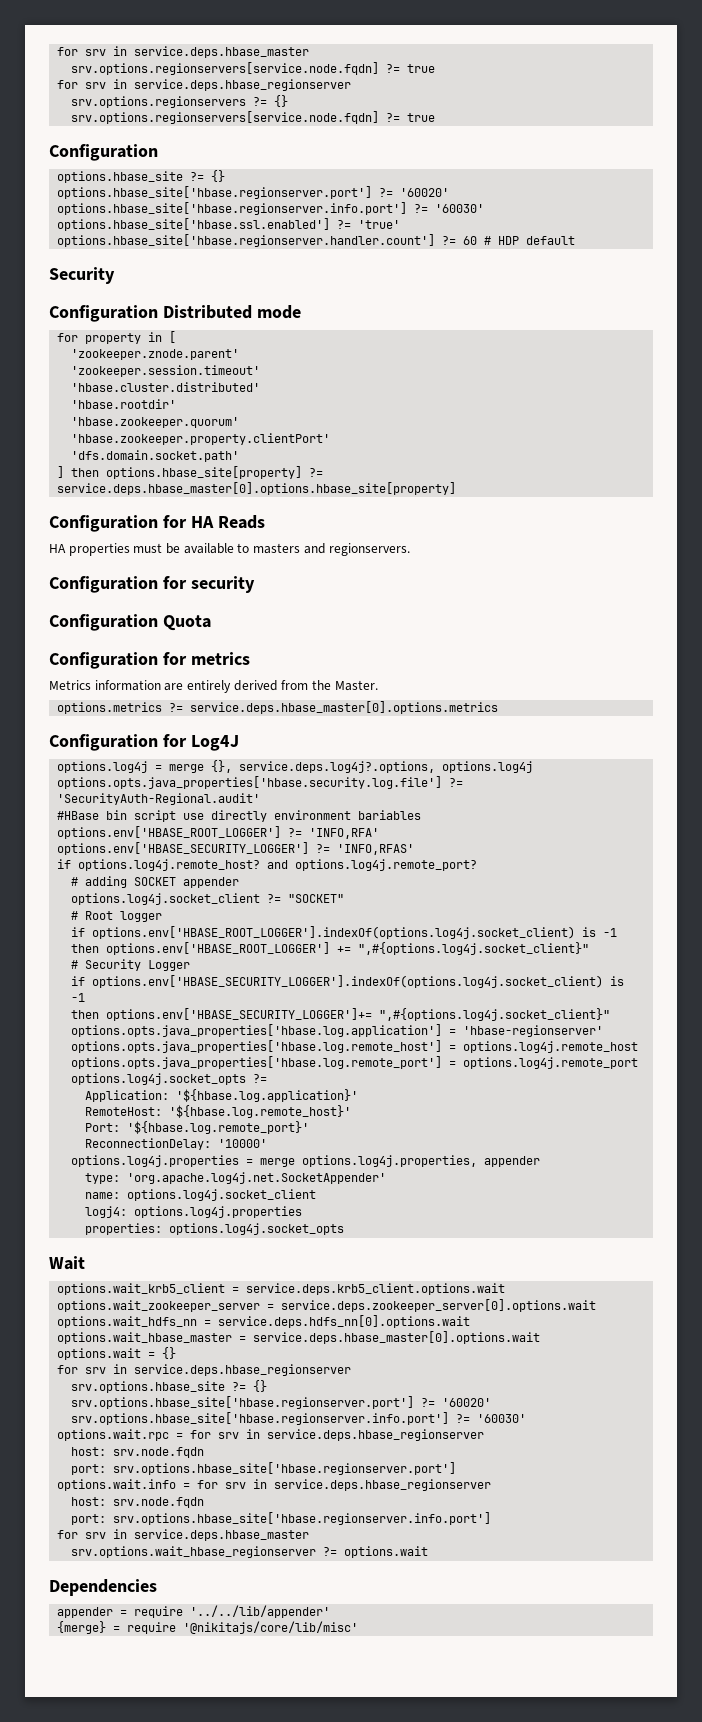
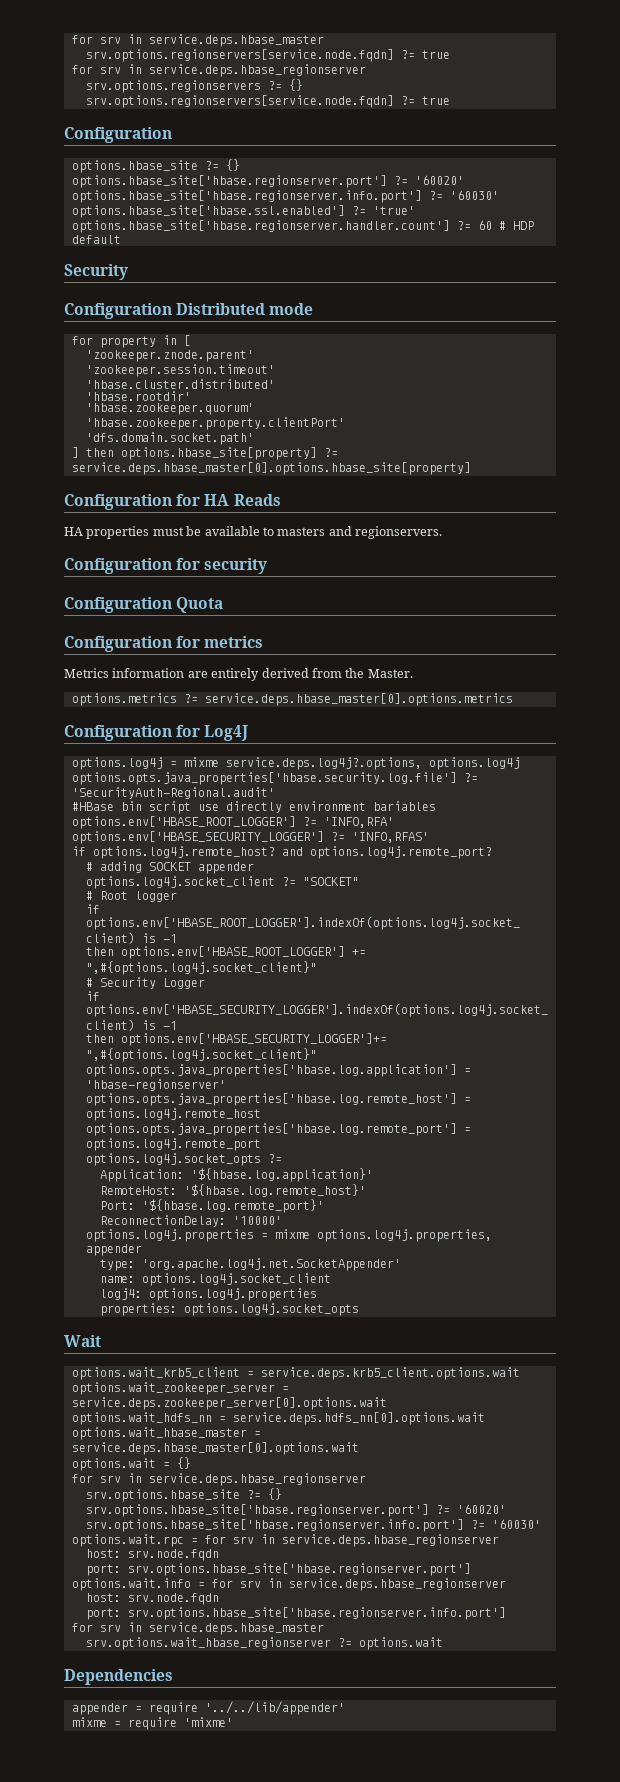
[169,760,233,773] merge {}, -> [183,757,219,767] mixme
[260,1158,296,1167] merge -> [274,1229,310,1239] mixme
[57,1621,359,1634] {merge} = require '@nikitajs/core/lib/misc' -> [71,1717,233,1730] mixme = require 'mixme'

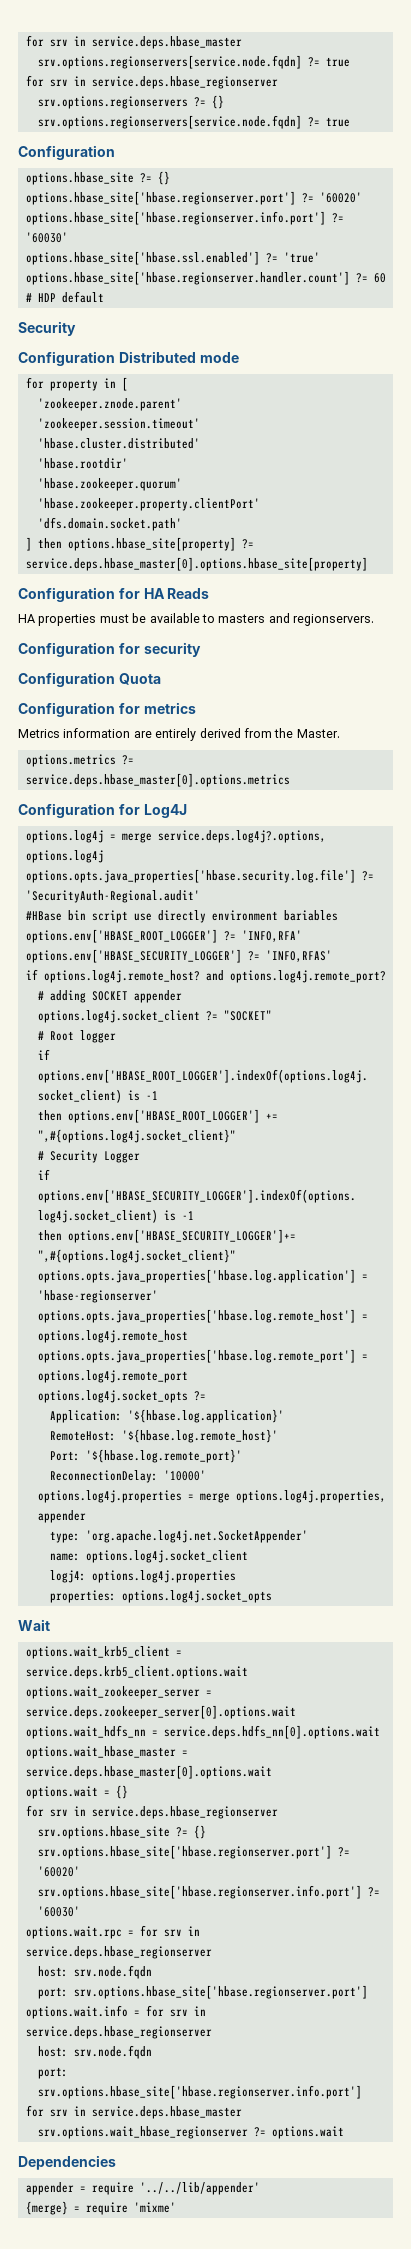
[183,757,219,767] mixme -> [121,833,152,843] merge
[274,1229,310,1239] mixme -> [199,1493,230,1503] merge
[71,1717,107,1727] mixme -> [25,2201,68,2215] {merge}

